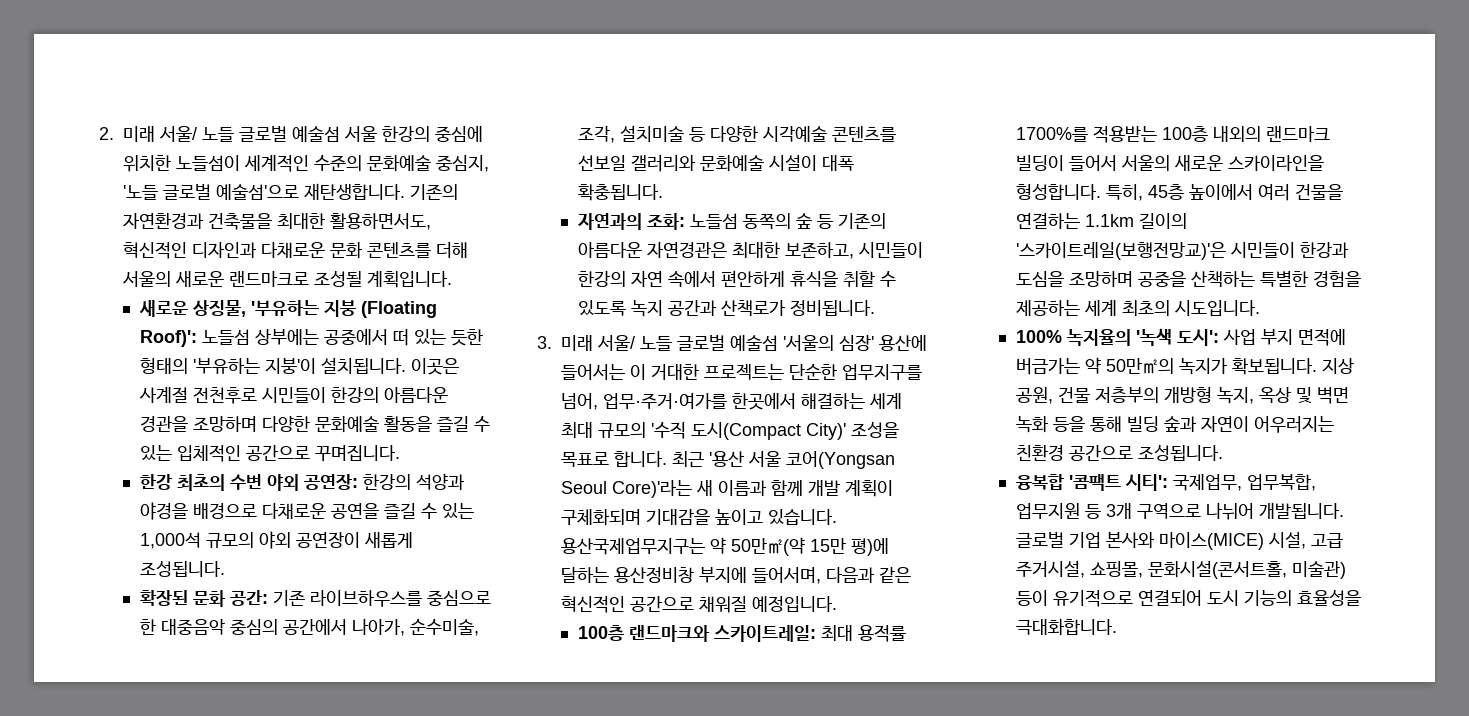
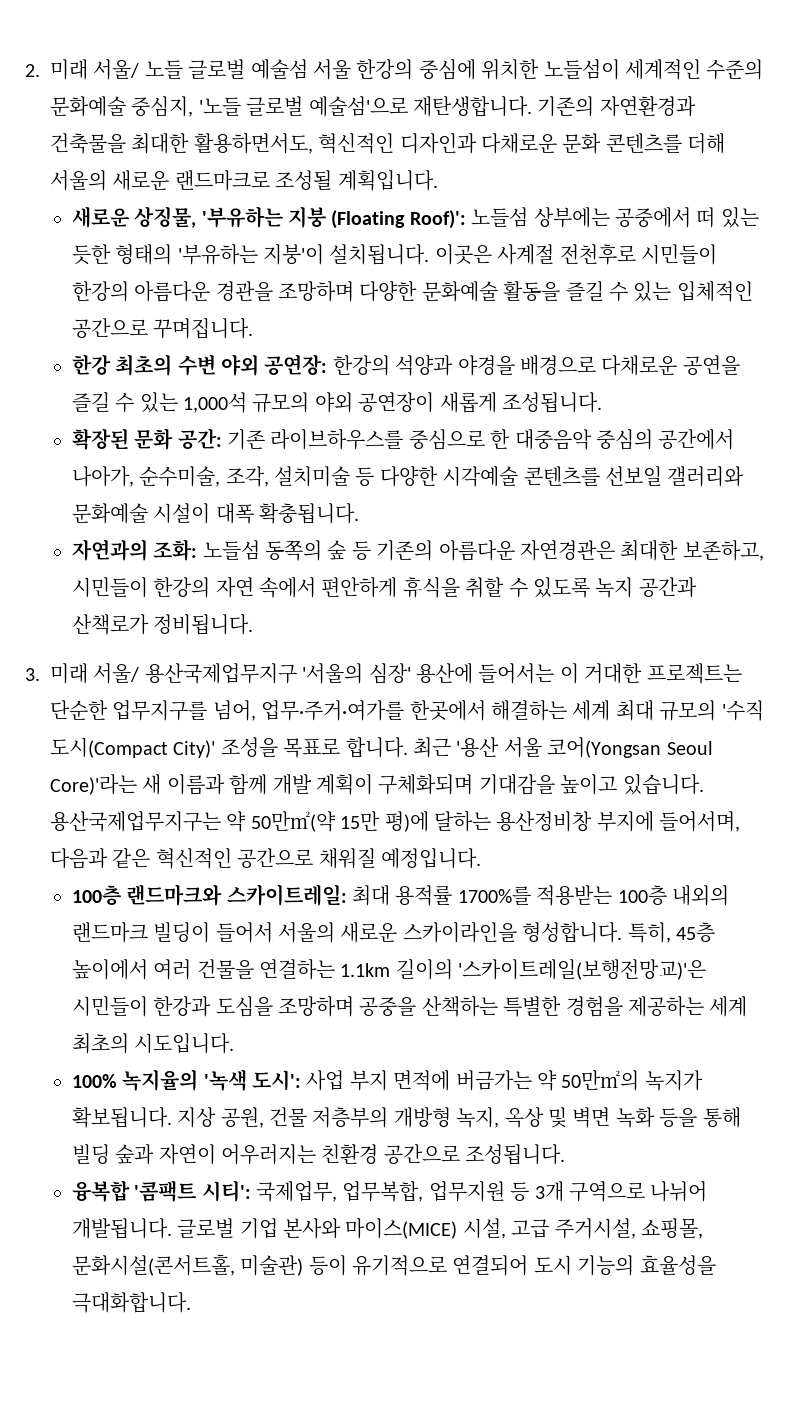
[640,334,778,351] 노들 글로벌 예술섬 -> [144,663,297,684] 용산국제업무지구

